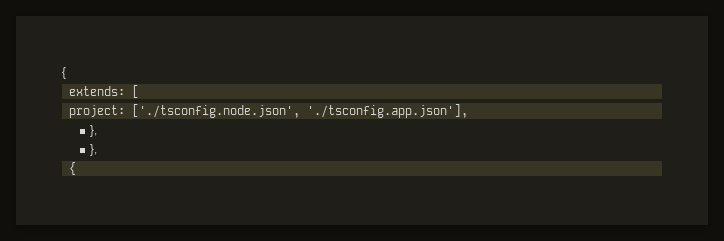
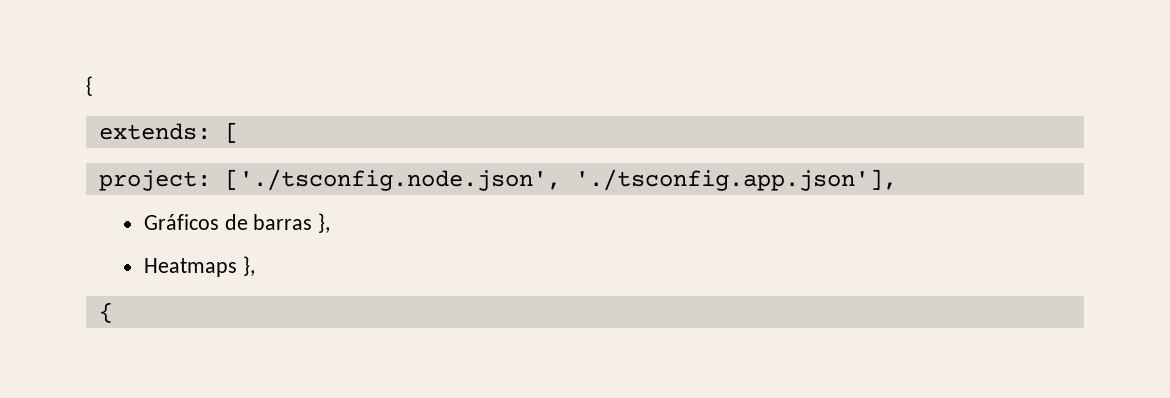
[90,125,98,137] }, // -> [143,213,331,233] [143,258,237,277] Gráficos de barras }, // Heatmaps

